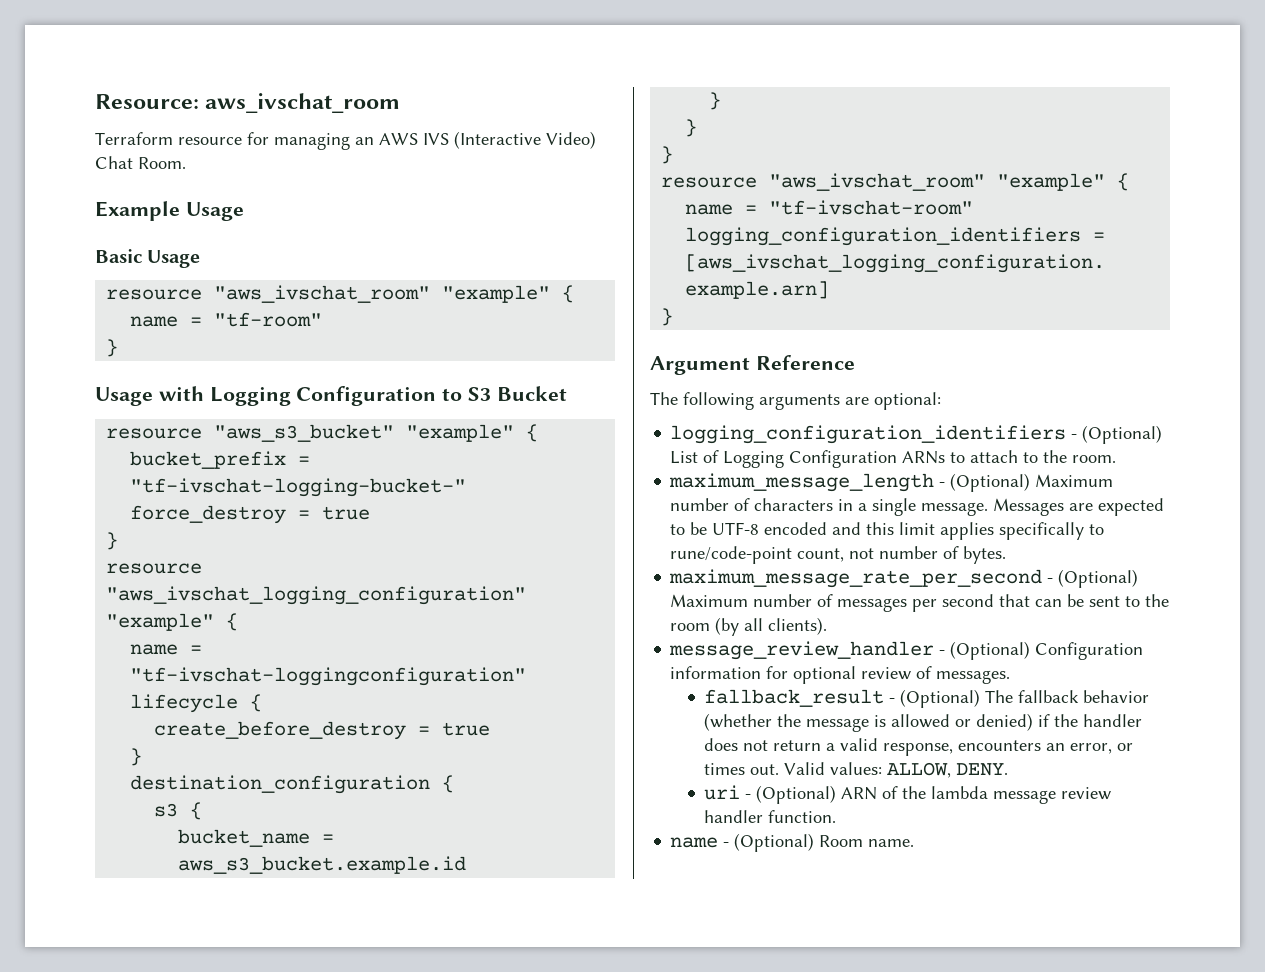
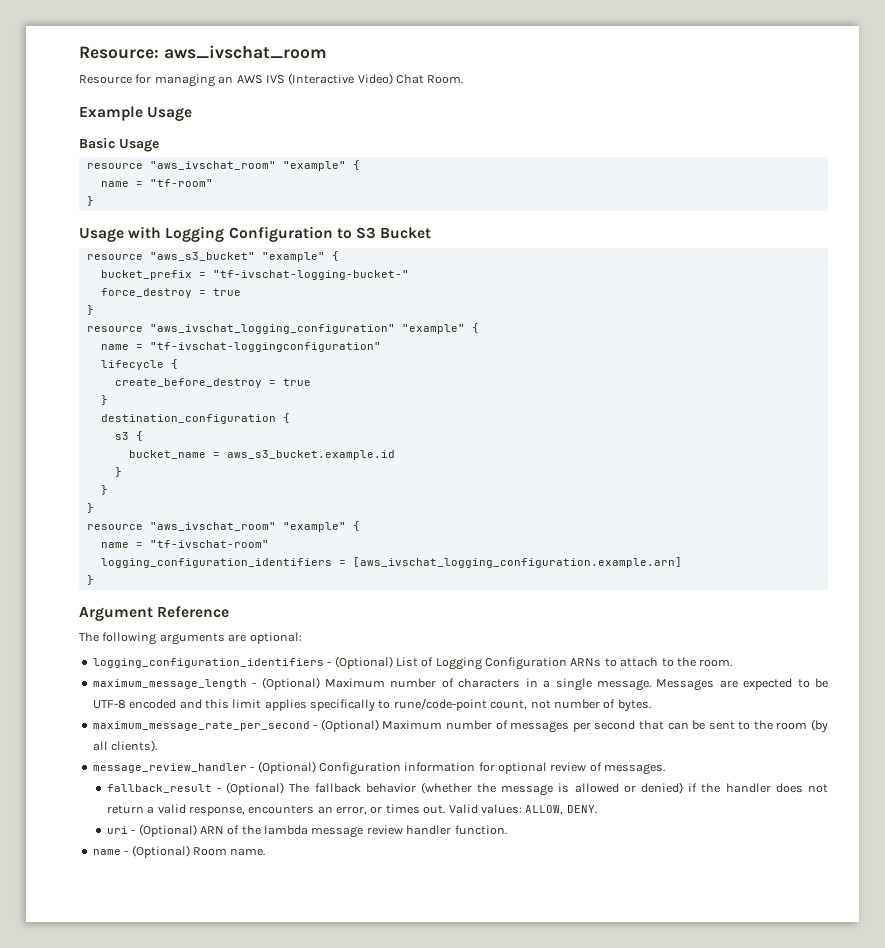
[95,132,242,145] Terraform resource -> [79,75,132,84] Resource

